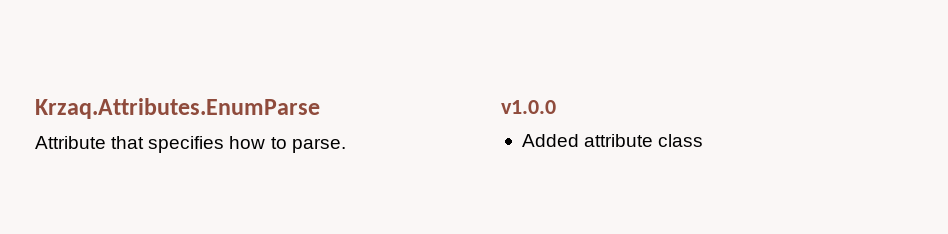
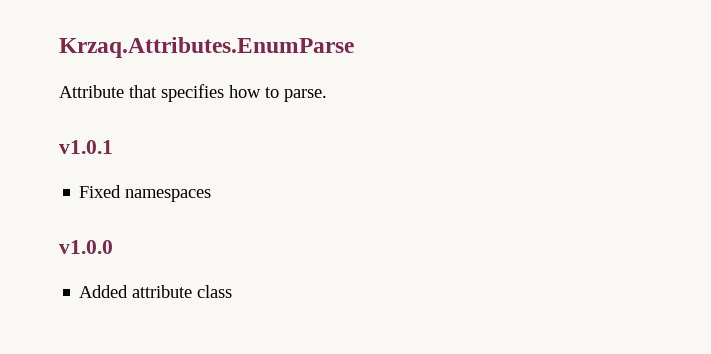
(346, 145) none -> [59,140,113,154] [79,185,212,202] // v1.0.1 // Fixed namespaces

